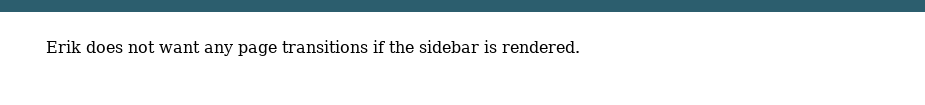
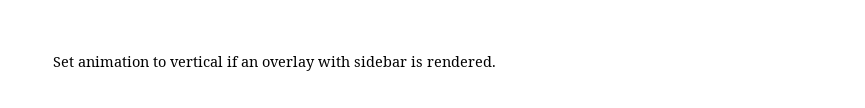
[46,40,414,56] Erik does not want any page transitions if the -> [53,56,350,71] Set animation to vertical if an overlay with

